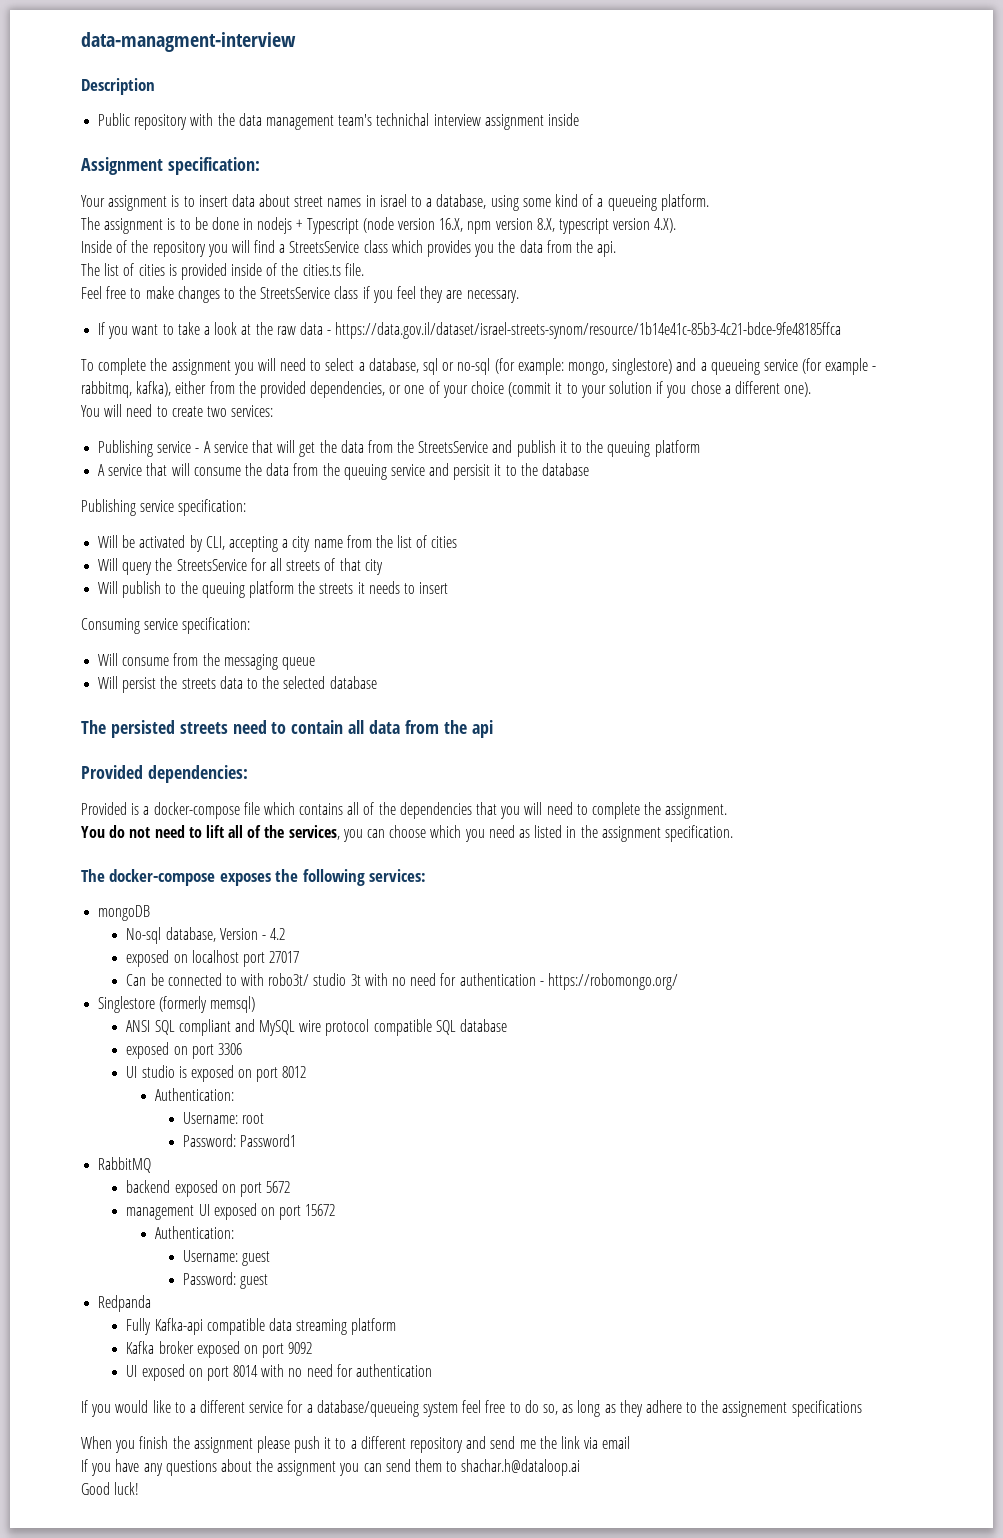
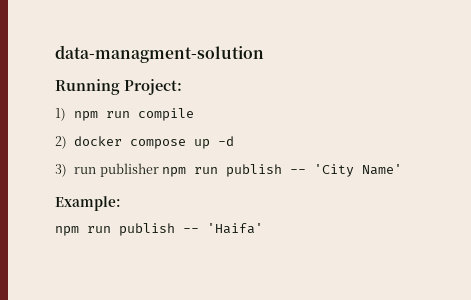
[81,32,296,52] [81,78,155,95] [98,113,579,130] [81,157,260,175] [81,194,709,211] [81,217,677,234] [81,240,617,257] [81,263,364,280] [81,286,519,303] [98,322,842,339] [81,358,877,375] [81,381,812,398] [81,404,274,417] [98,440,700,457] [98,463,590,480] [81,499,247,516] [98,535,458,552] [98,558,383,575] [98,581,449,598] [81,617,251,634] [98,653,315,670] [98,676,377,693] [81,720,493,738] [81,765,248,783] [81,802,728,819] [81,825,733,842] [81,869,427,886] [98,905,151,921] [126,927,286,944] [126,950,300,967] [126,973,678,990] [98,996,256,1013] [126,1019,507,1036] [126,1042,242,1059] [126,1065,307,1082] [154,1088,234,1101] [182,1112,265,1124] [182,1134,297,1147] [98,1157,152,1173] [126,1180,291,1197] [126,1203,336,1220] [154,1226,234,1239] [182,1250,271,1266] [182,1272,269,1289] [98,1295,152,1312] [126,1318,397,1335] [126,1341,313,1358] [126,1364,432,1381] [81,1400,862,1417] [81,1436,631,1453] [81,1459,581,1476] [81,1482,140,1495] data-managment-interview // Description // Public repository with the data management team's technichal interview assignment inside // Assignment specification: // Your assignment is to insert data about street names in israel to a database, using some kind of a queueing platform. // The assignment is to be done in nodejs + Typescript (node version 16.X, npm version 8.X, typescript version 4.X). // Inside of the repository you will find a StreetsService class which provides you the data from the api. // The list of cities is provided inside of the cities.ts file. // Feel free to make changes to the StreetsService class if you feel they are necessary. // If you want to take a look at the raw data - https://data.gov.il/dataset/israel-streets-synom/resource/1b14e41c-85b3-4c21-bdce-9fe48185ffca // To complete the assignment you will need to select a database, sql or no-sql (for example: mongo, singlestore) and a queueing service (for example - rabbitmq, kafka), either from the provided dependencies, or one of your choice (commit it to your solution if you chose a different one). // You will need to create two services: // Publishing service - A service that will get the data from the StreetsService and publish it to the queuing platform // A service that will consume the data from the queuing service and persisit it to the database // Publishing service specification: // Will be activated by CLI, accepting a city name from the list of cities // Will query the StreetsService for all streets of that city // Will publish to the queuing platform the streets it needs to insert // Consuming service specification: // Will consume from the messaging queue // Will persist the streets data to the selected database // The persisted streets need to contain all data from the api // Provided dependencies: // Provided is a docker-compose file which contains all of the dependencies that you will need to complete the assignment. // You do not need to lift all of the services, you can choose which you need as listed in the assignment specification. // The docker-compose exposes the following services: // mongoDB // No-sql database, Version - 4.2 // exposed on localhost port 27017 // Can be connected to with robo3t/ studio 3t with no need for authentication - https://robomongo.org/ // Singlestore (formerly memsql) // ANSI SQL compliant and MySQL wire protocol compatible SQL database // exposed on port 3306 // UI studio is exposed on port 8012 // Authentication: // Username: root // Password: Password1 // RabbitMQ // backend exposed on port 5672 // management UI exposed on port 15672 // Authentication: // Username: guest // Password: guest // Redpanda // Fully Kafka-api compatible data streaming platform // Kafka broker exposed on port 9092 // UI exposed on port 8014 with no need for authentication // If you would like to a different service for a database/queueing system feel free to do so, as long as they adhere to the assignement specifications // When you finish the assignment please push it to a different repository and send me the link via email // If you have any questions about the assignment you can send them to shachar.h@dataloop.ai // Good luck! -> [55,45,264,63] [55,79,182,95] [55,108,195,121] [55,136,235,149] [55,163,403,177] [55,196,121,211] [55,223,263,236] data-managment-solution // Running Project: // 1) npm run compile // 2) docker compose up -d // 3) run publisher npm run publish -- 'City Name' // Example: // npm run publish -- 'Haifa'

